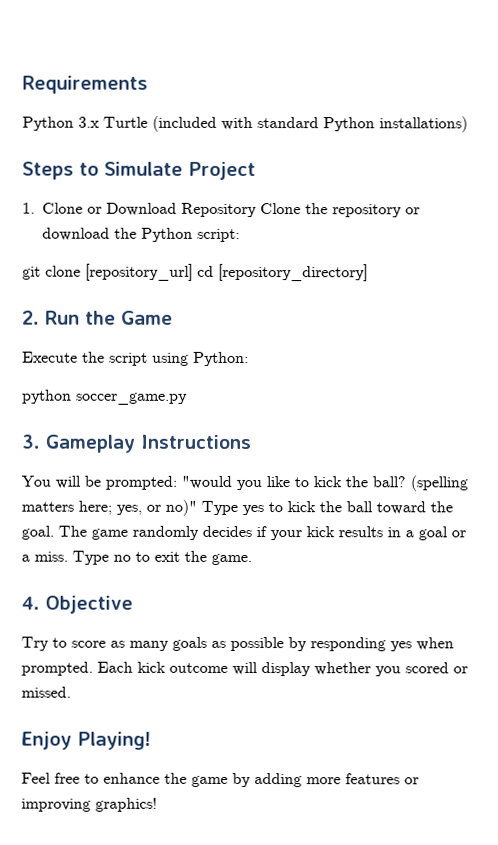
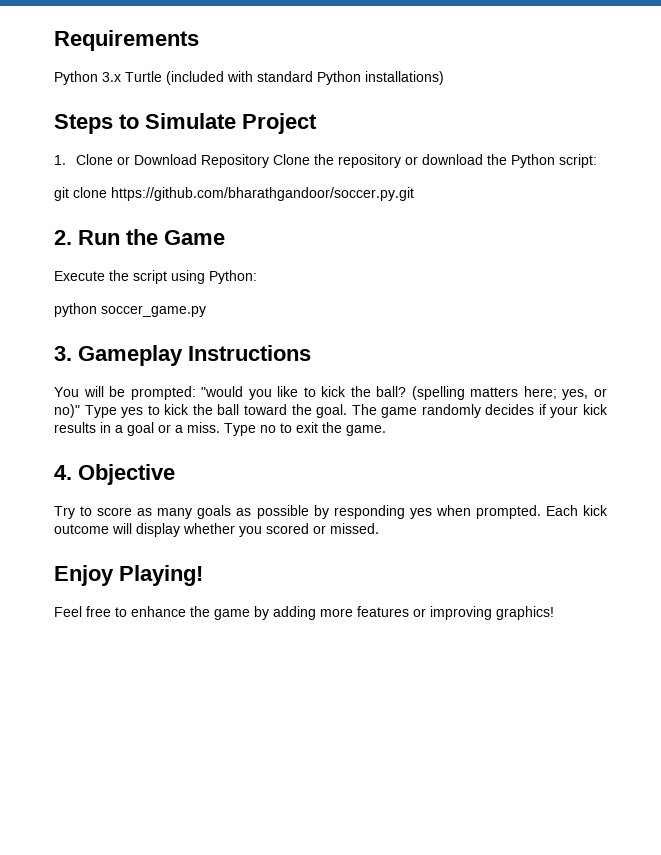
[85,263,368,282] [repository_url] cd [repository_directory] -> [111,187,414,201] https://github.com/bharathgandoor/soccer.py.git

